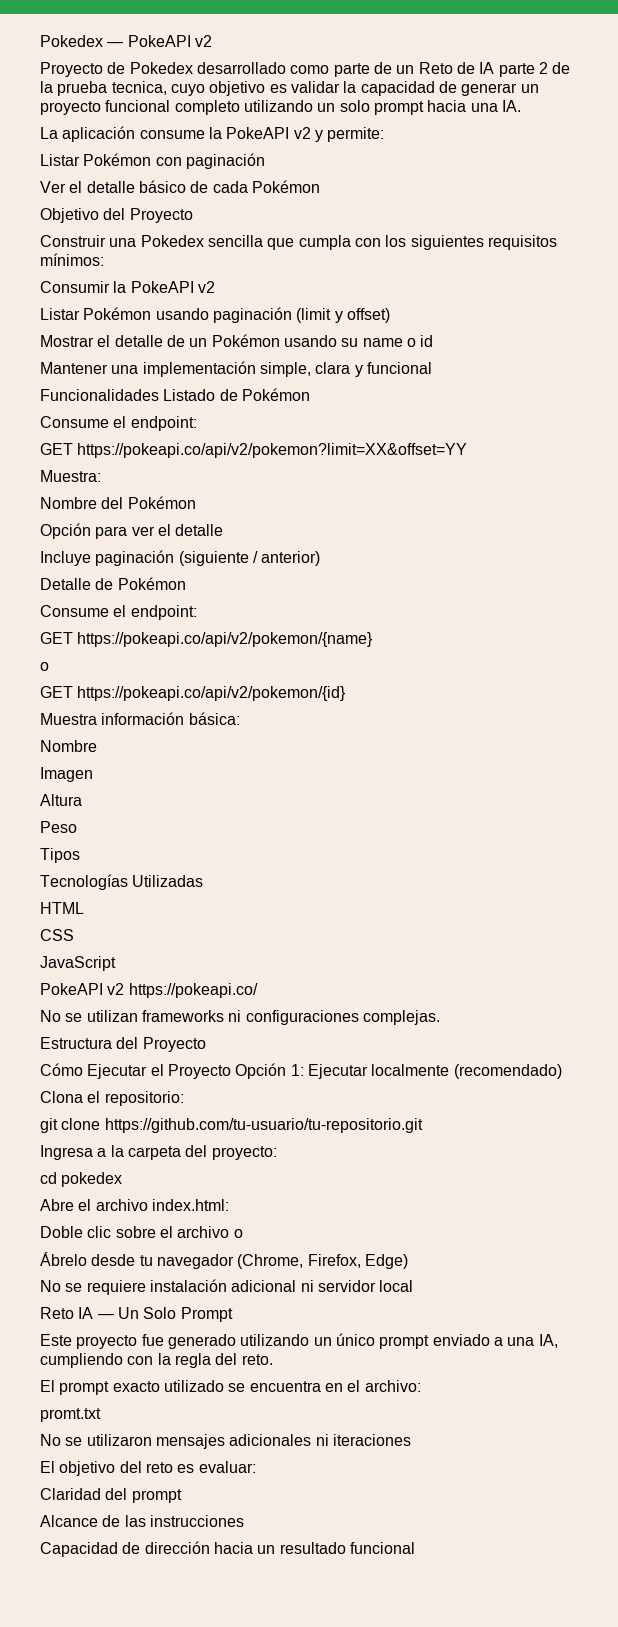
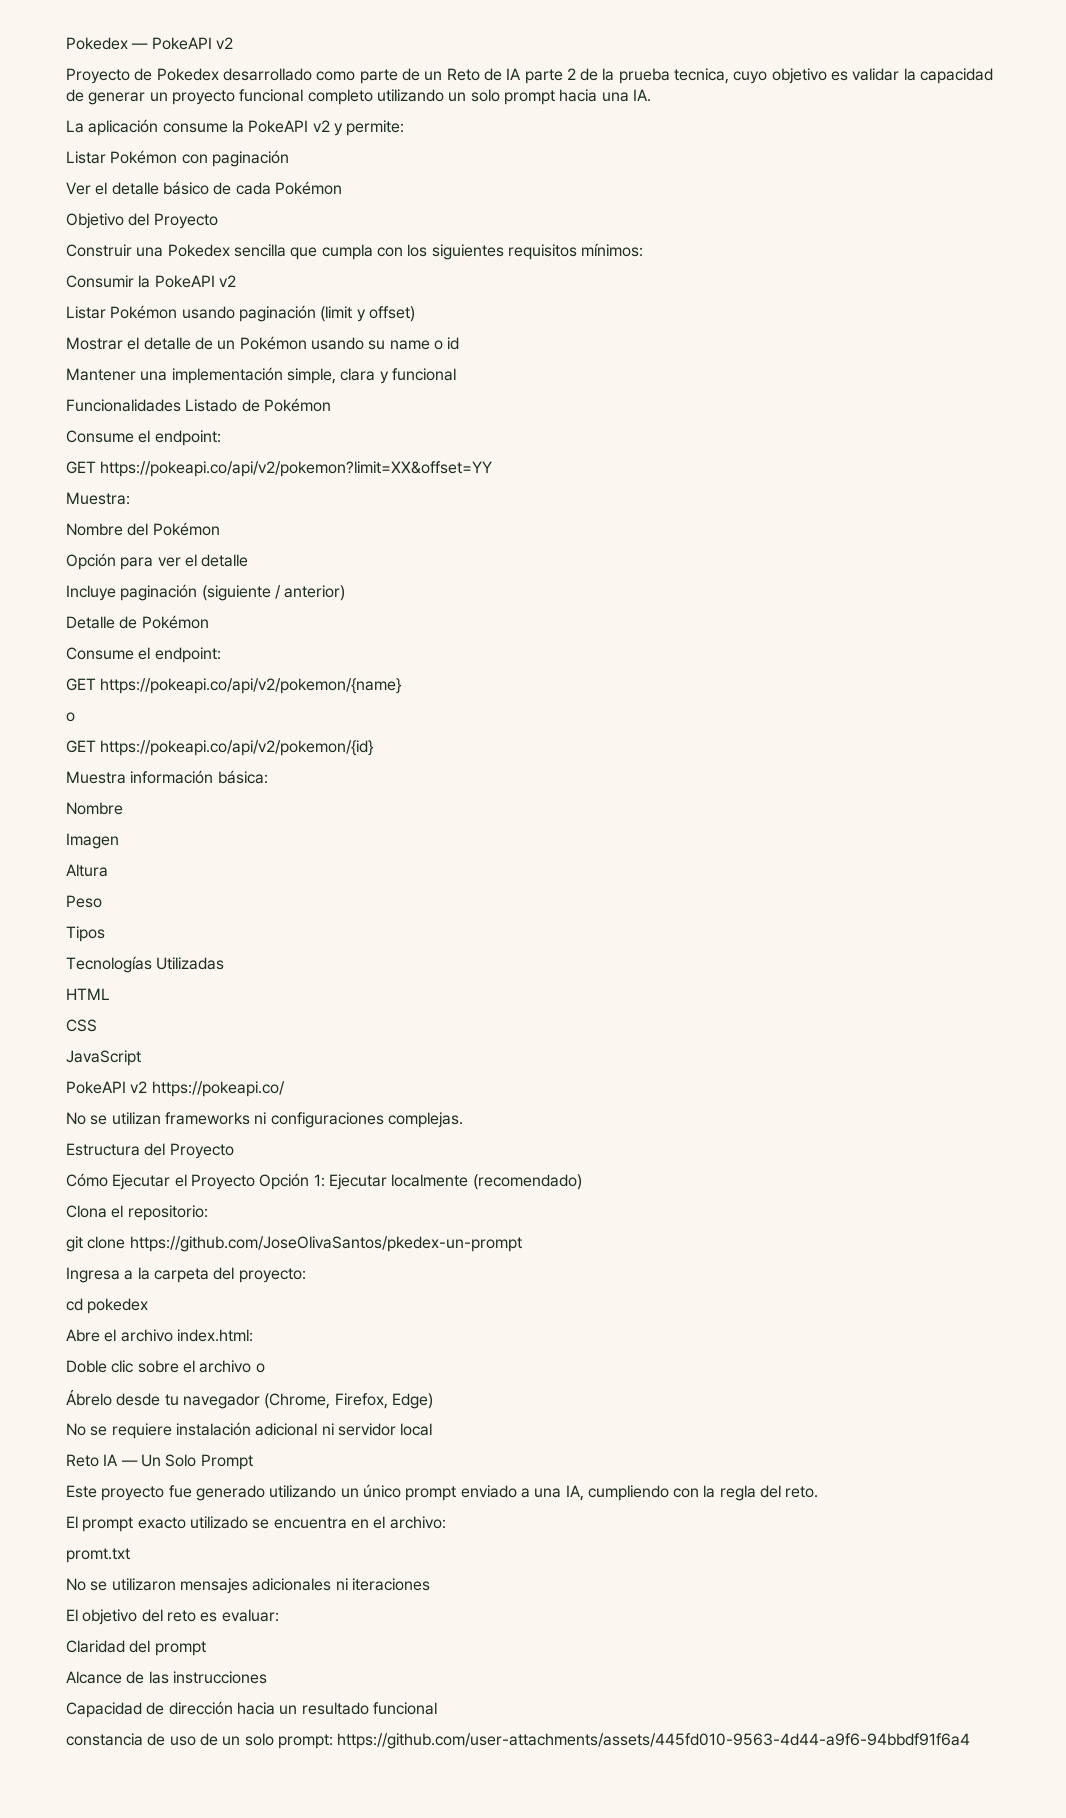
[104,1118,423,1133] https://github.com/tu-usuario/tu-repositorio.git -> [129,1236,522,1252] https://github.com/JoseOlivaSantos/pkedex-un-prompt
(415, 1548) none -> [66,1733,971,1749] // constancia de uso de un solo prompt: https://github.com/user-attachments/assets/445fd010-9563-4d44-a9f6-94bbdf91f6a4

